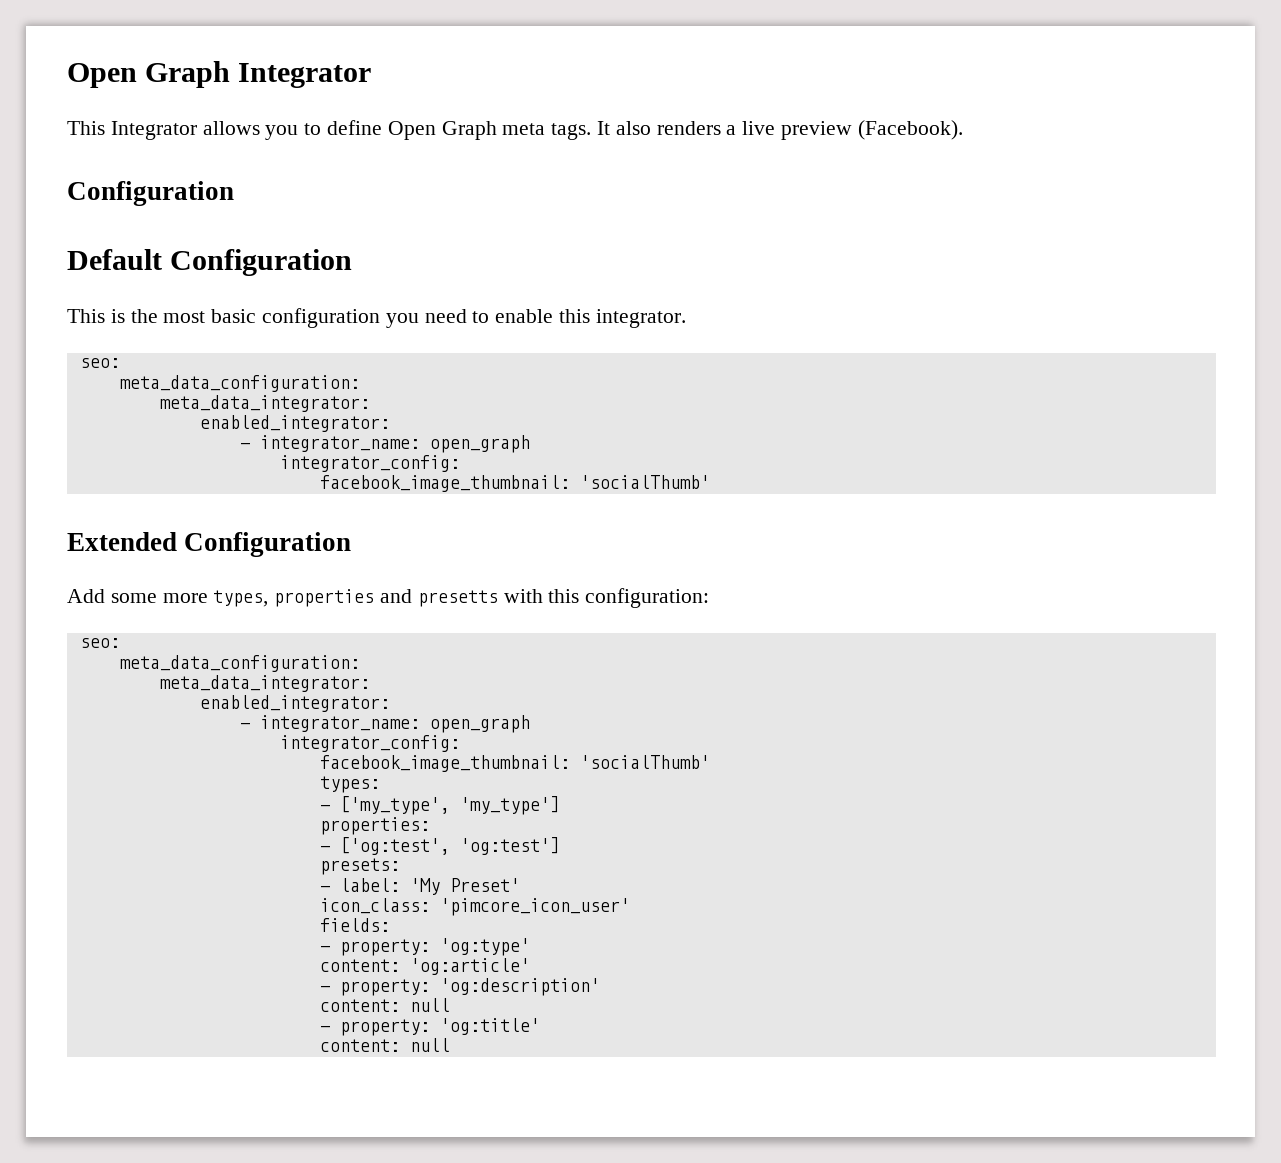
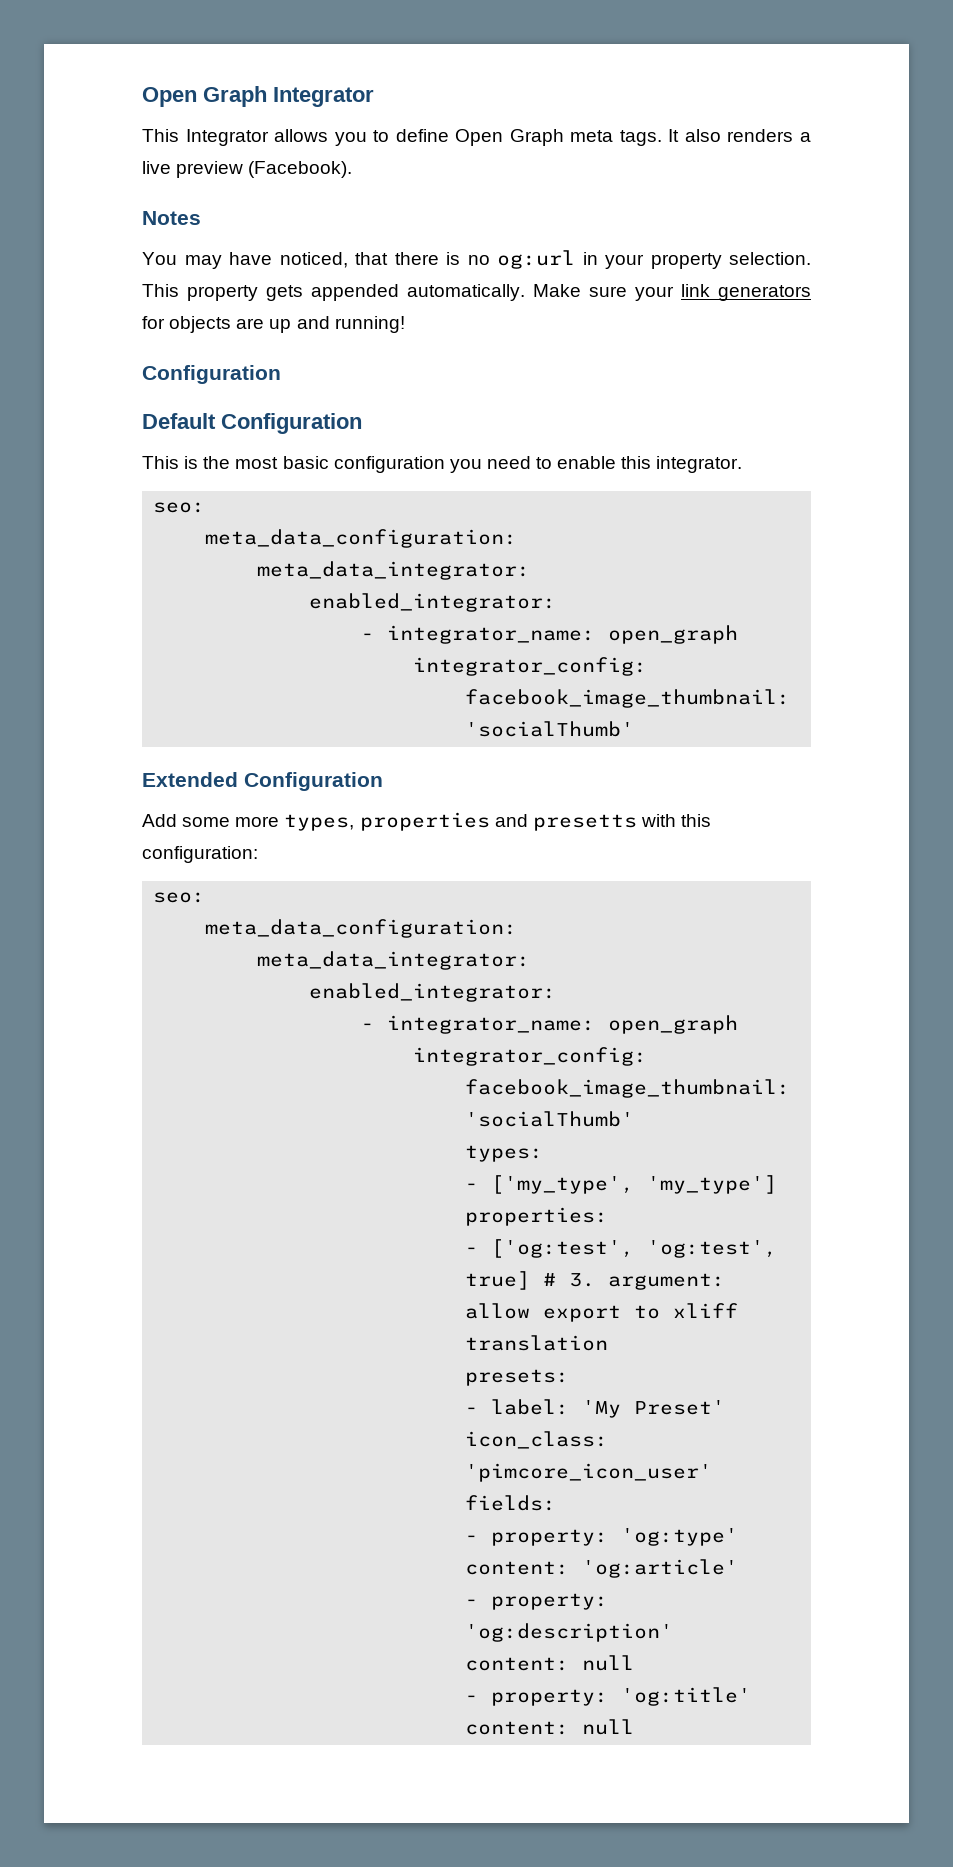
(963, 130) none -> [142,211,201,225] [142,250,811,269] [142,284,811,301] [142,316,405,333] // Notes // You may have noticed, that there is no og:url in your property selection. This property gets appended automatically. Make sure your link generators for objects are up and running!
[459,837,560,855] 'og:test'] -> [647,1240,778,1258] [465,1271,726,1290] [465,1303,739,1322] [465,1335,609,1351] 'og:test', true] # 3. argument: allow export to xliff translation

